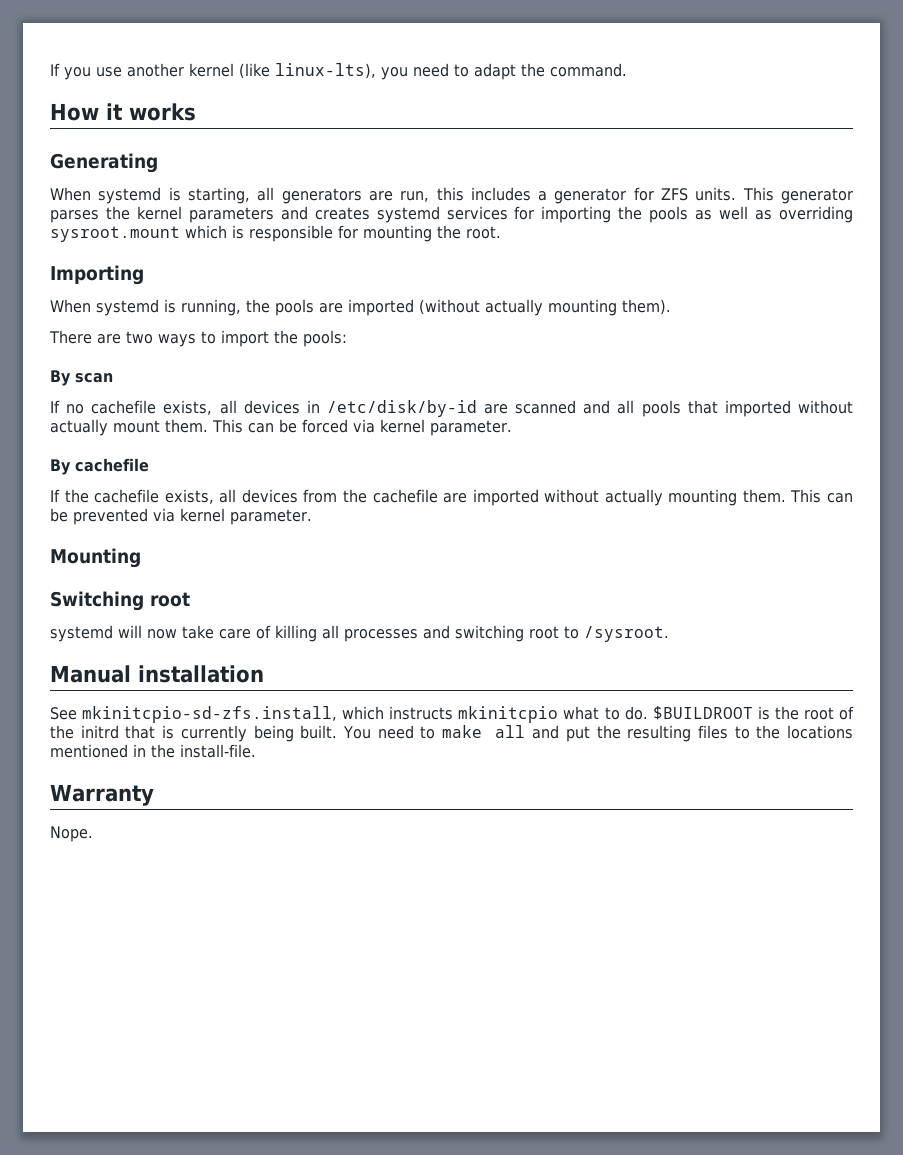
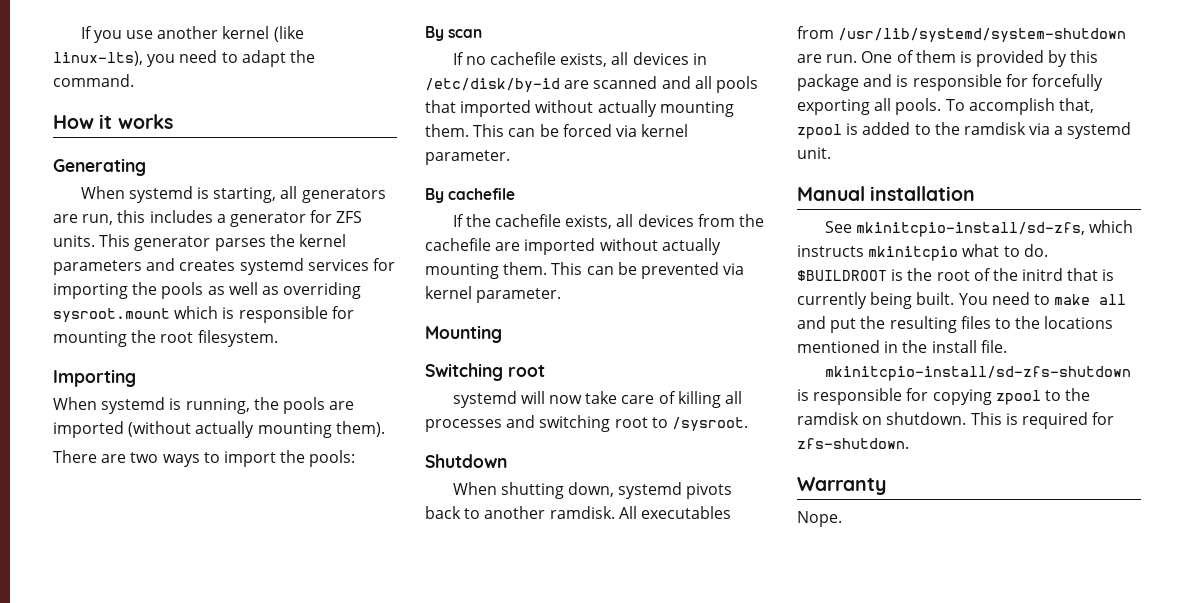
[466,226,501,239] root. -> [160,330,278,347] root filesystem.
[113,420,160,433] mount -> [659,101,734,117] mounting
(669, 634) none -> [425,454,507,468] [452,482,733,499] [425,506,731,519] [797,26,1127,42] [797,50,1099,67] [797,74,1103,91] [797,98,1094,115] [797,122,1132,139] [797,147,831,159] // Shutdown // When shutting down, systemd pivots back to another ramdisk. All executables from /usr/lib/systemd/system-shutdown are run. One of them is provided by this package and is responsible for forcefully exporting all pools. To accomplish that, zpool is added to the ramdisk via a systemd unit.
[82,706,338,723] mkinitcpio-sd-zfs.install, -> [855,222,1085,237] mkinitcpio-install/sd-zfs,
[180,744,256,758] install-file. -> [931,340,1007,353] [824,366,1131,381] [797,388,1091,405] [797,412,1115,429] [797,438,909,449] install file. // mkinitcpio-install/sd-zfs-shutdown is responsible for copying zpool to the ramdisk on shutdown. This is required for zfs-shutdown.

